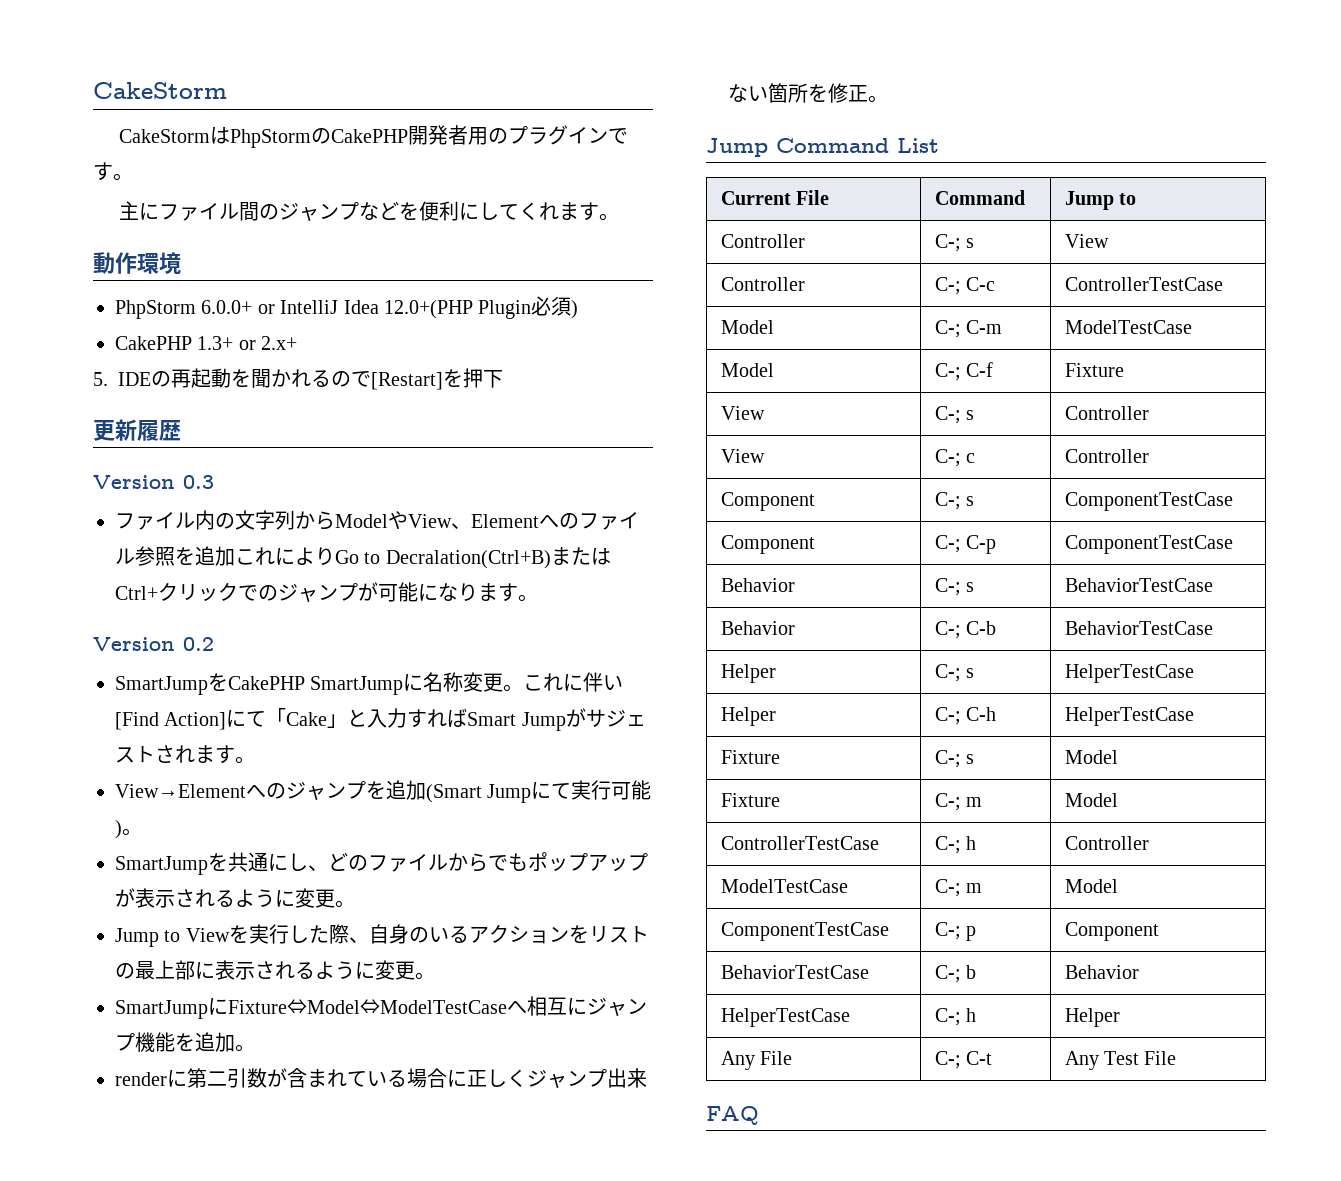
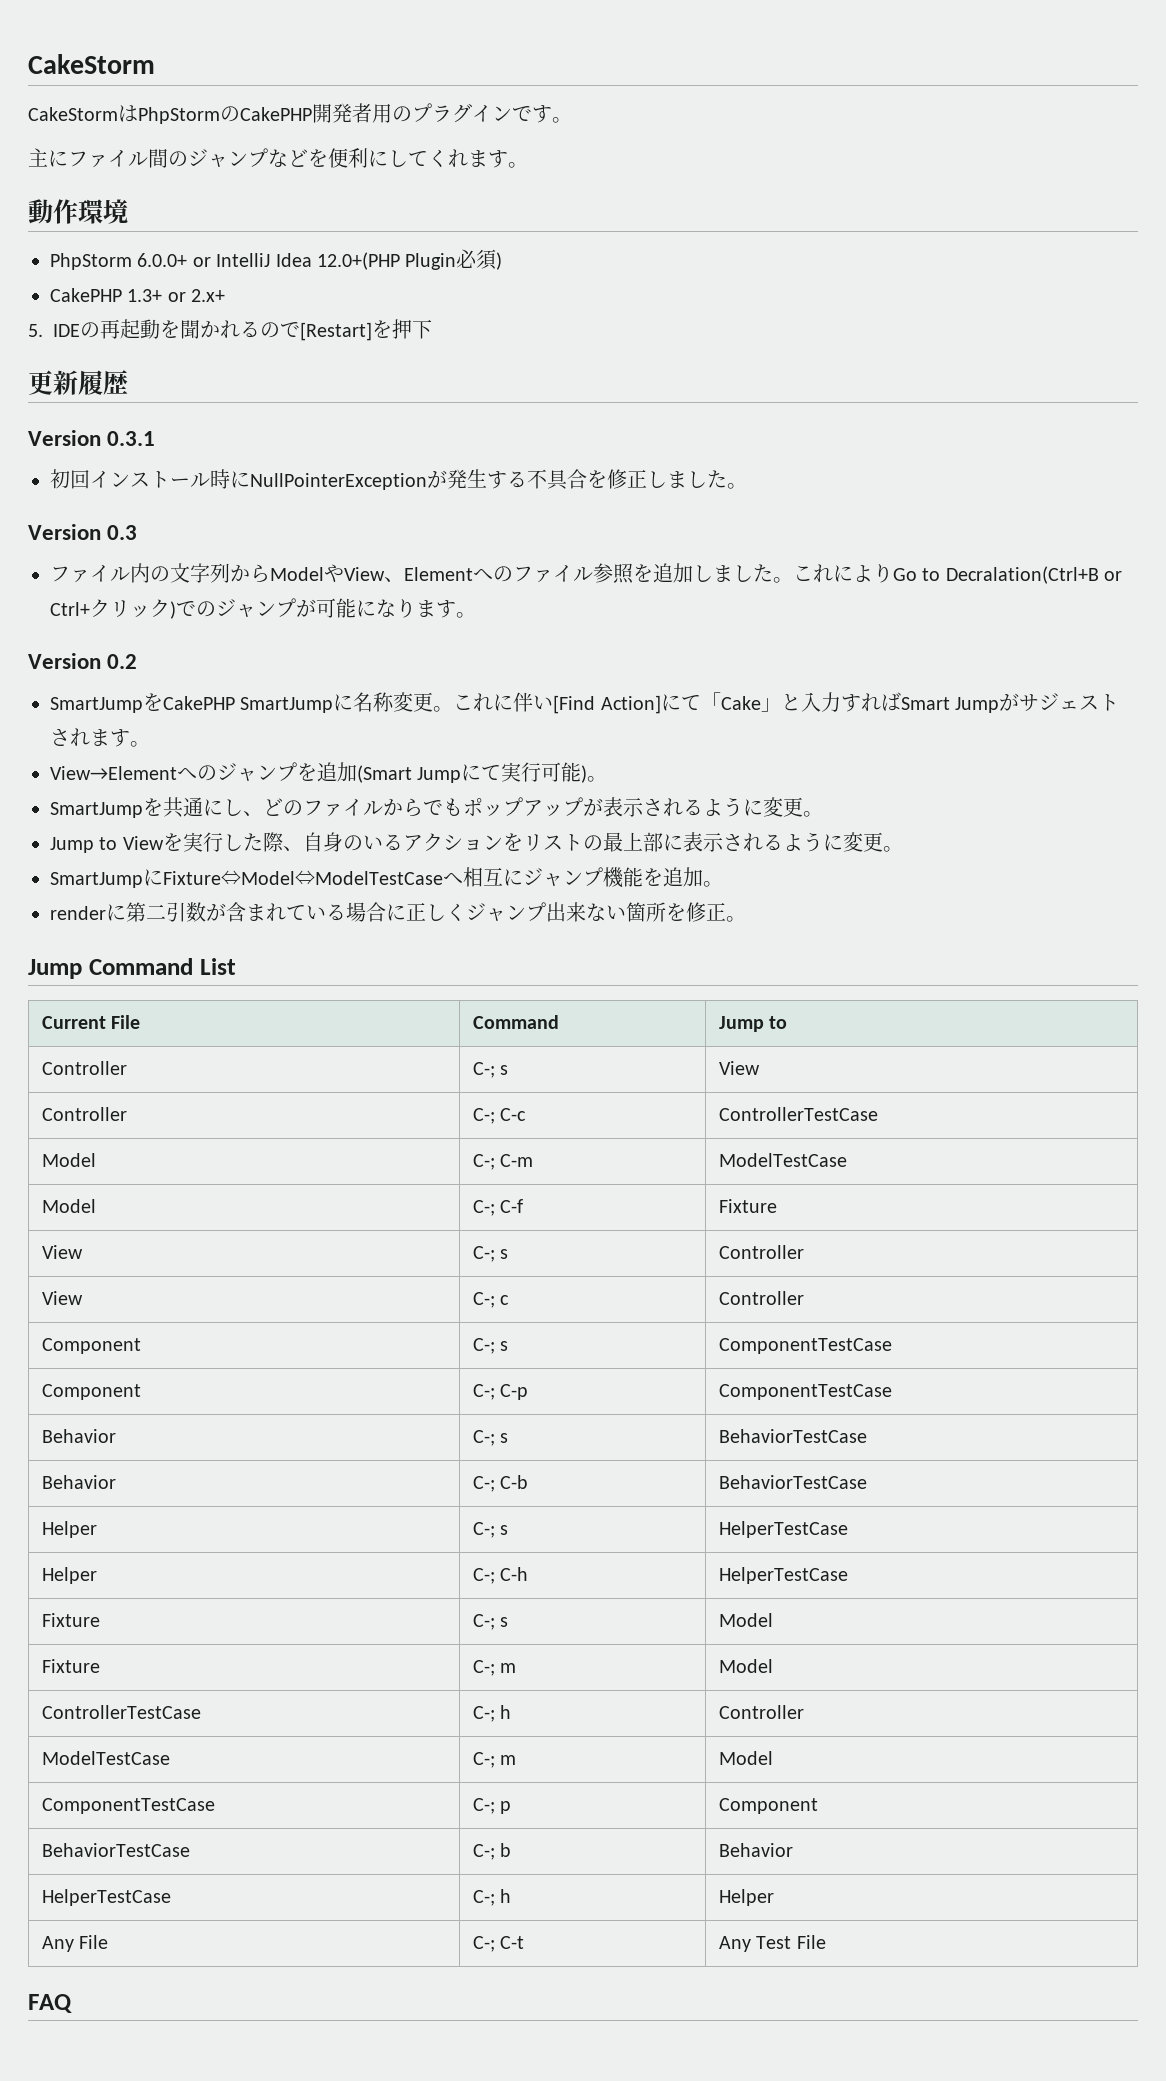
(181, 430) none -> [28,430,156,446] [50,469,747,490] // Version 0.3.1 // 初回インストール時にNullPointerExceptionが発生する不具合を修正しました。
(235, 556) none -> [693,564,793,583] しました。
[385,547,611,569] Decralation(Ctrl+B)または -> [945,566,1123,584] Decralation(Ctrl+B or
(238, 591) none -> [170,601,176,619] )

